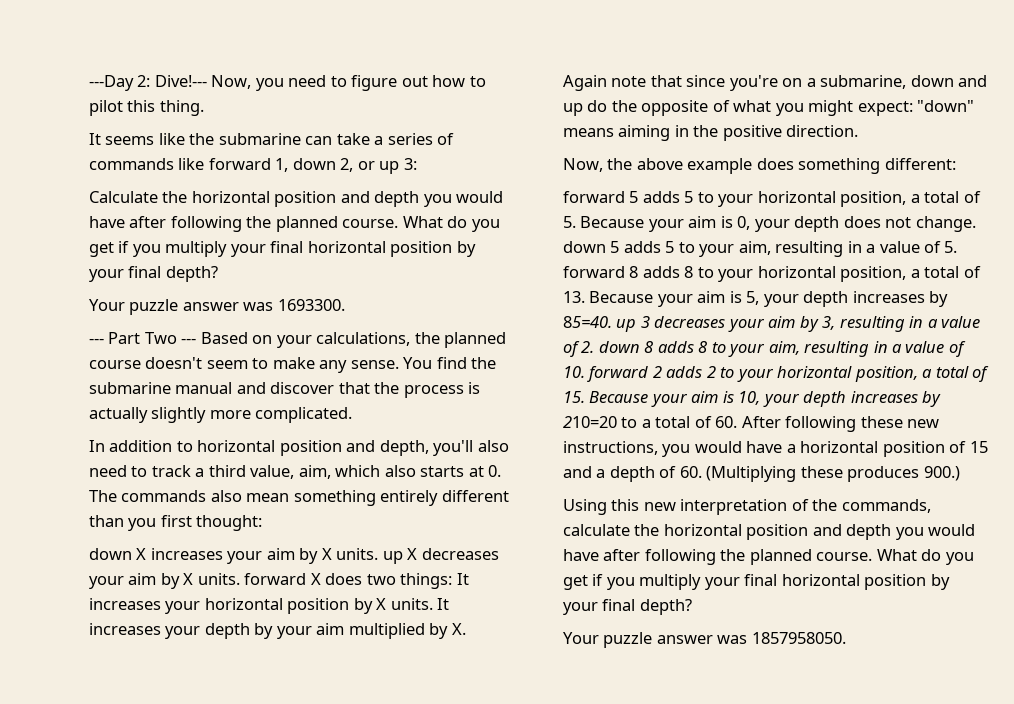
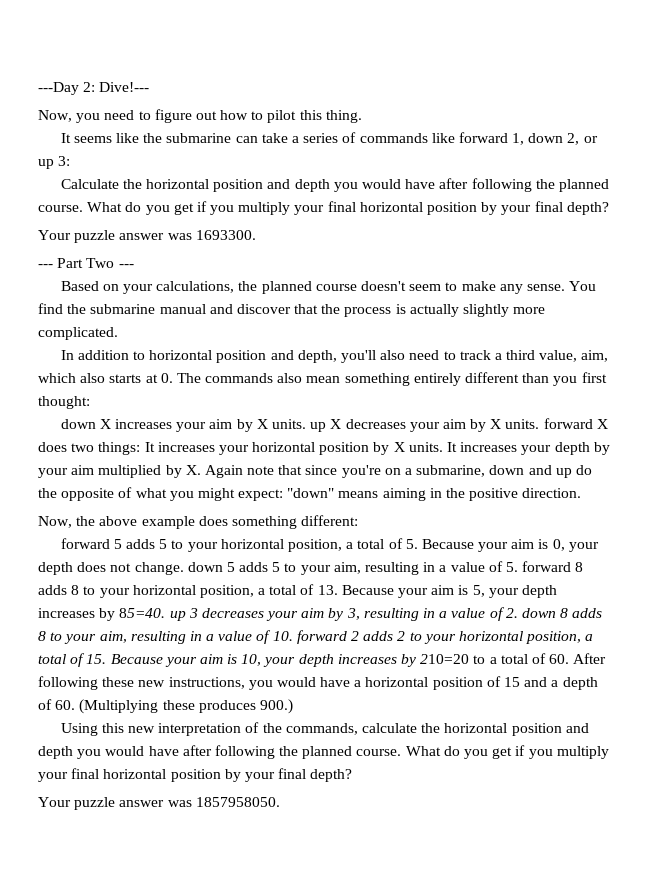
(207, 81) none -> (150, 87) //
(197, 341) none -> (134, 266) //

